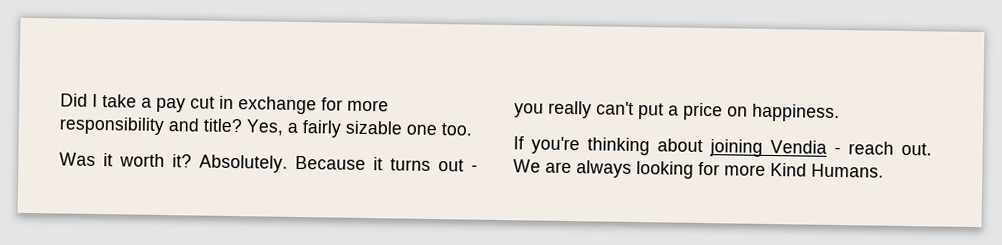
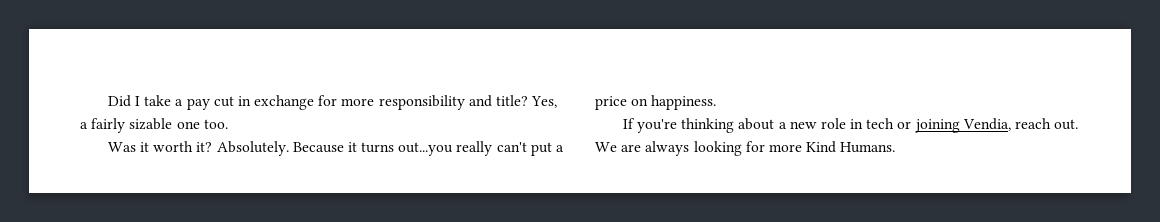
[438,159,478,172] [514,103,544,118] out - you -> [398,142,454,156] out...you
[709,139,841,157] joining Vendia - -> [778,118,1011,133] a new role in tech or joining Vendia,

